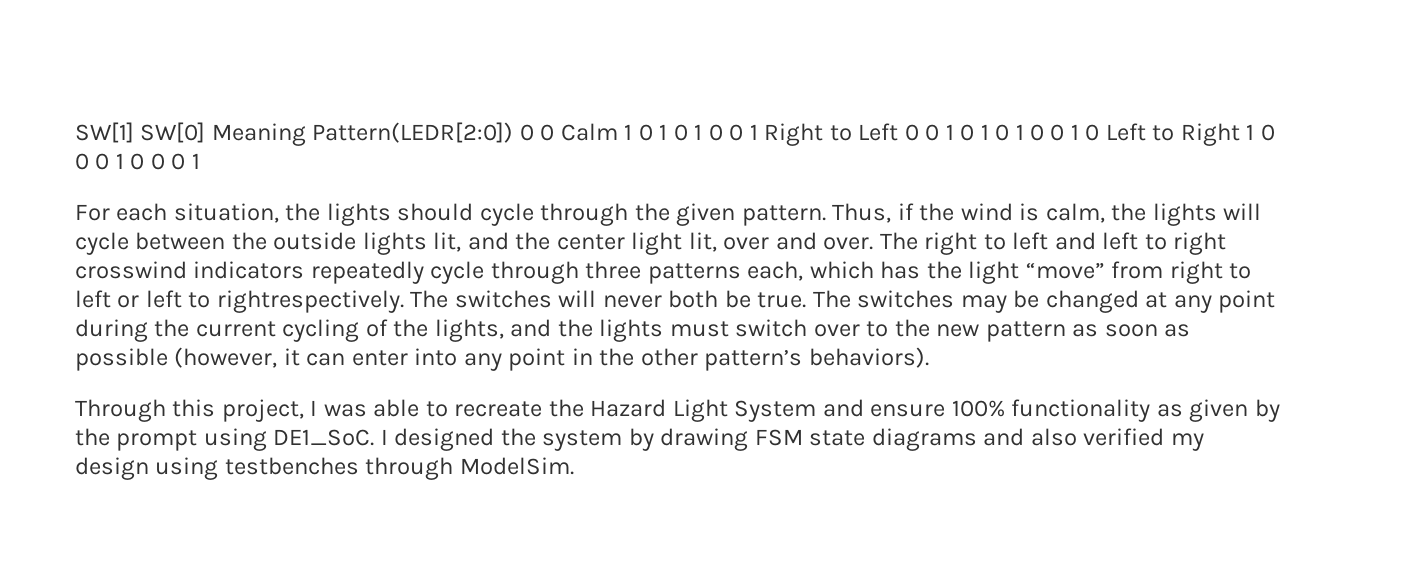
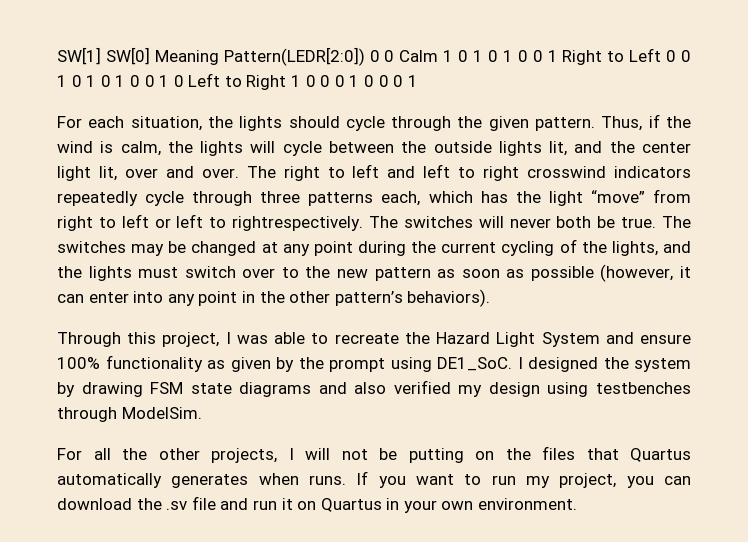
(574, 466) none -> [57,446,691,463] [57,471,691,488] [57,496,578,513] // For all the other projects, I will not be putting on the files that Quartus automatically generates when runs. If you want to run my project, you can download the .sv file and run it on Quartus in your own environment.

